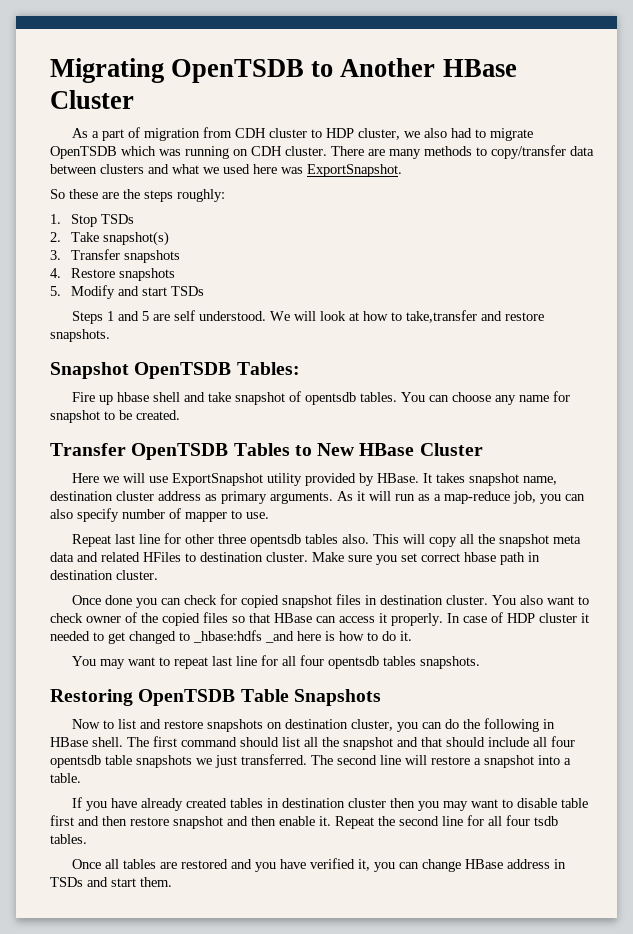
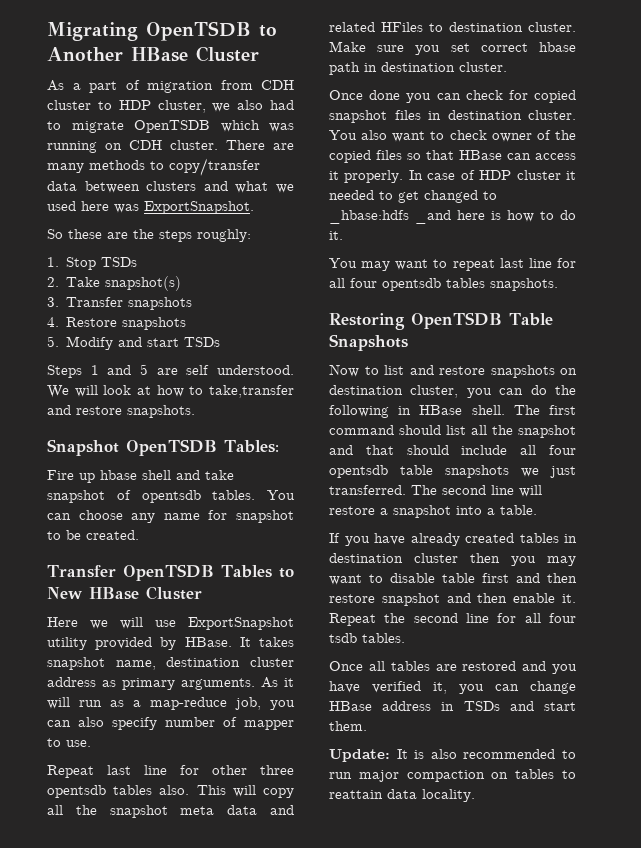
(172, 882) none -> [329,749,576,762] [329,769,576,782] [329,789,475,802] // Update: It is also recommended to run major compaction on tables to reattain data locality.

